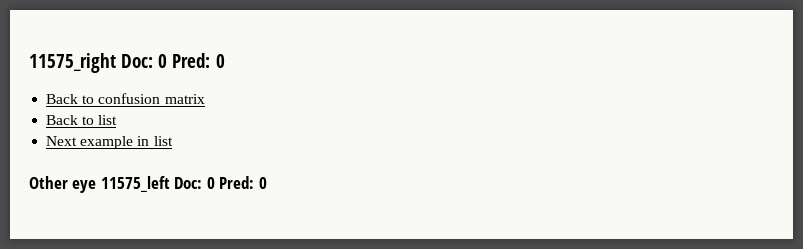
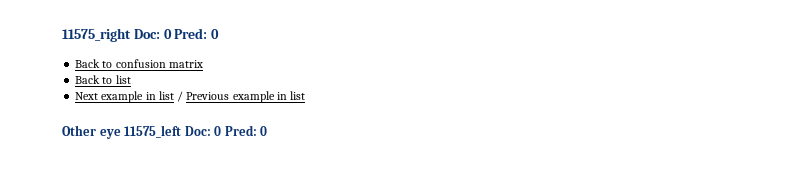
(173, 141) none -> [177,91,306,103] / Previous example in list

